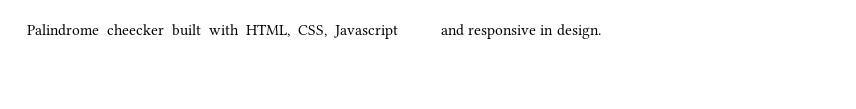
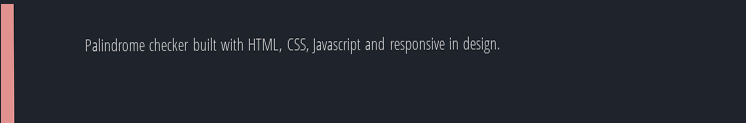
[107,24,164,35] cheecker -> [148,37,190,52] checker

